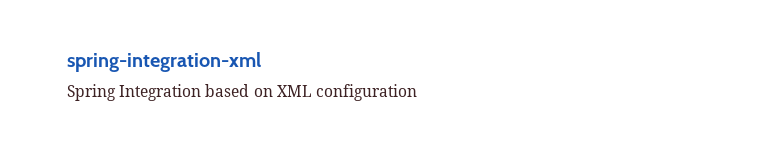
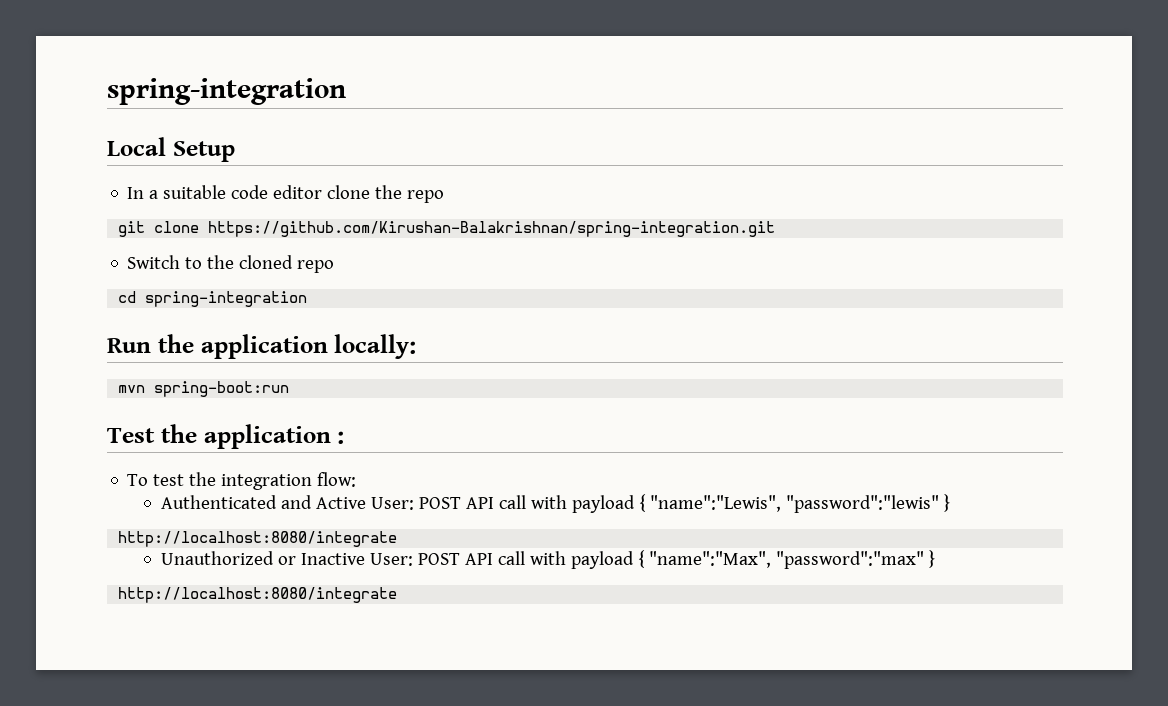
[67,52,261,72] [67,84,417,101] spring-integration-xml // Spring Integration based on XML configuration -> [107,78,346,105] [107,137,235,162] [127,185,445,203] [118,221,776,237] [127,255,335,273] [118,291,308,307] [107,334,417,359] [118,381,290,397] [107,424,345,449] [127,472,357,490] [160,494,950,513] [118,531,398,547] [160,550,935,569] [118,587,398,603] spring-integration // Local Setup // In a suitable code editor clone the repo // git clone https://github.com/Kirushan-Balakrishnan/spring-integration.git // Switch to the cloned repo // cd spring-integration // Run the application locally: // mvn spring-boot:run // Test the application : // To test the integration flow: // Authenticated and Active User: POST API call with payload { "name":"Lewis", "password":"lewis" } // http://localhost:8080/integrate // Unauthorized or Inactive User: POST API call with payload { "name":"Max", "password":"max" } // http://localhost:8080/integrate

